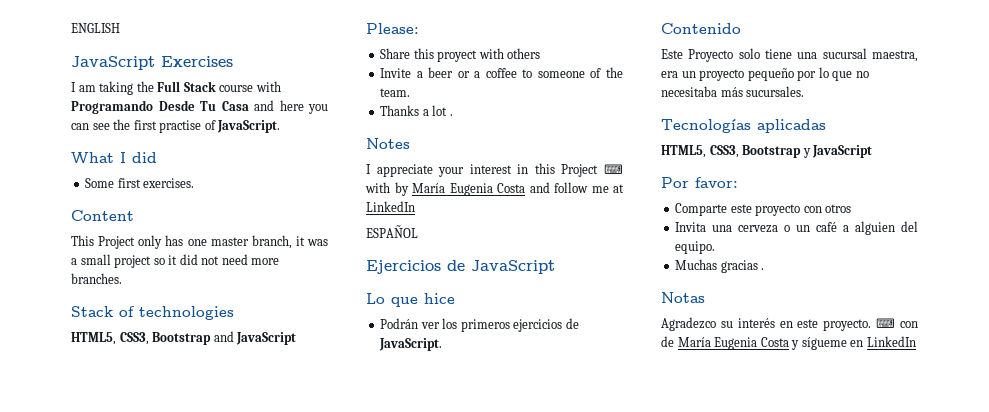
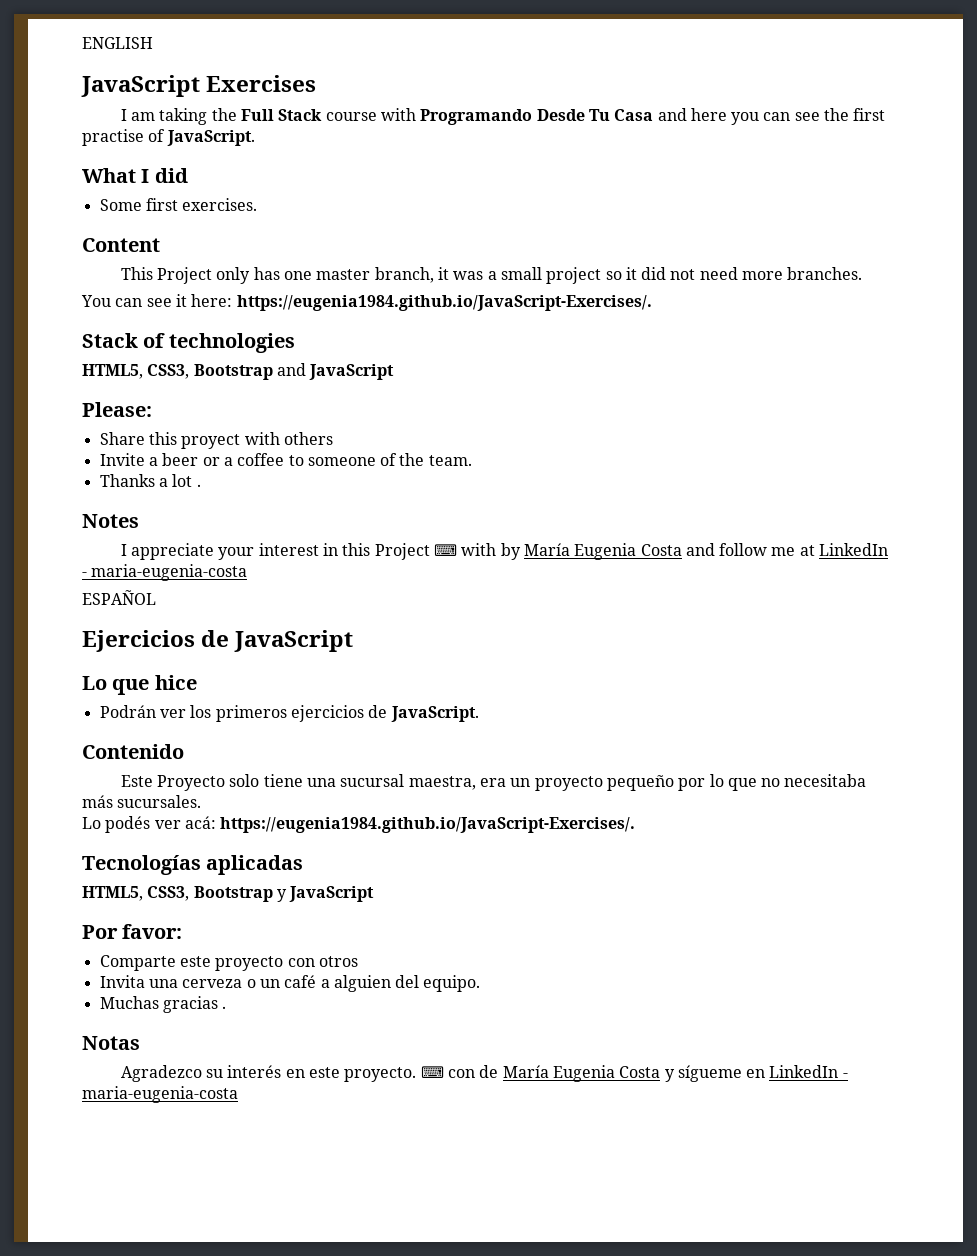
(122, 278) none -> [81,294,652,311] // You can see it here: https://eugenia1984.github.io/JavaScript-Exercises/.
(415, 206) none -> [82,564,248,581] - maria-eugenia-costa
(805, 91) none -> [82,816,636,833] // Lo podés ver acá: https://eugenia1984.github.io/JavaScript-Exercises/.
(916, 341) none -> [842,1073,848,1078] [82,1086,238,1103] - maria-eugenia-costa

